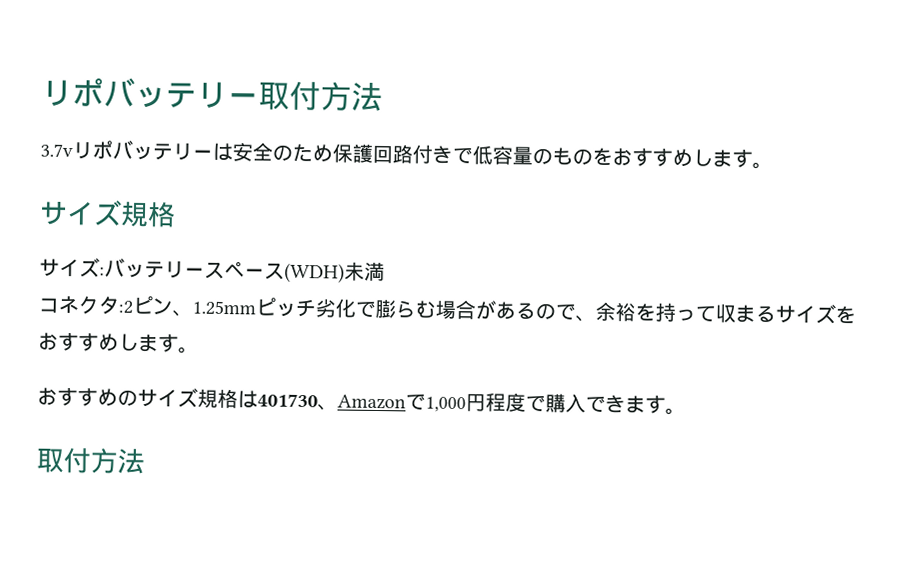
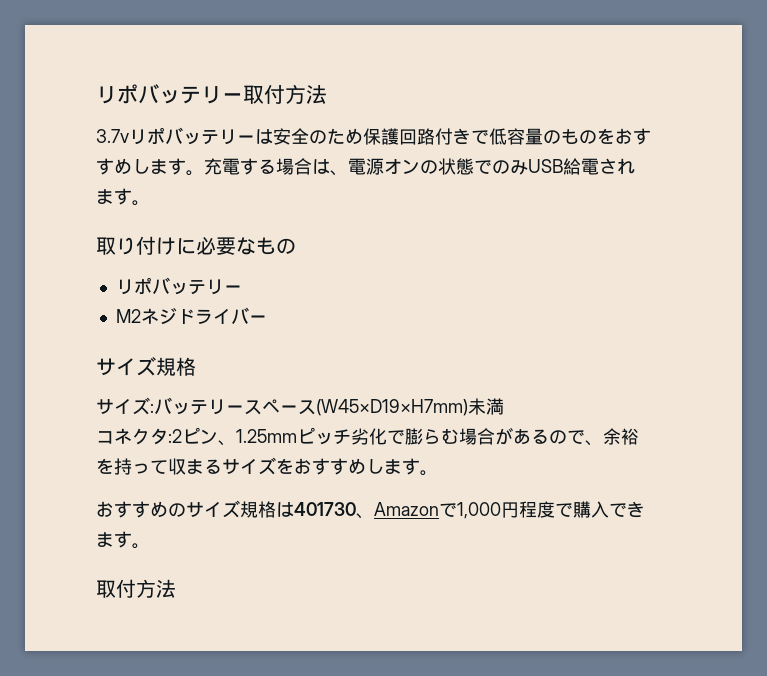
(773, 165) none -> [204,158,635,176] [96,188,150,206] [96,236,296,255] [115,277,242,295] [115,307,267,325] 充電する場合は、電源オンの状態でのみUSB給電されます。 // 取り付けに必要なもの // リポバッテリー // M2ネジドライバー
[284,262,345,284] (WDH) -> [316,399,468,416] (W45×D19×H7mm)

